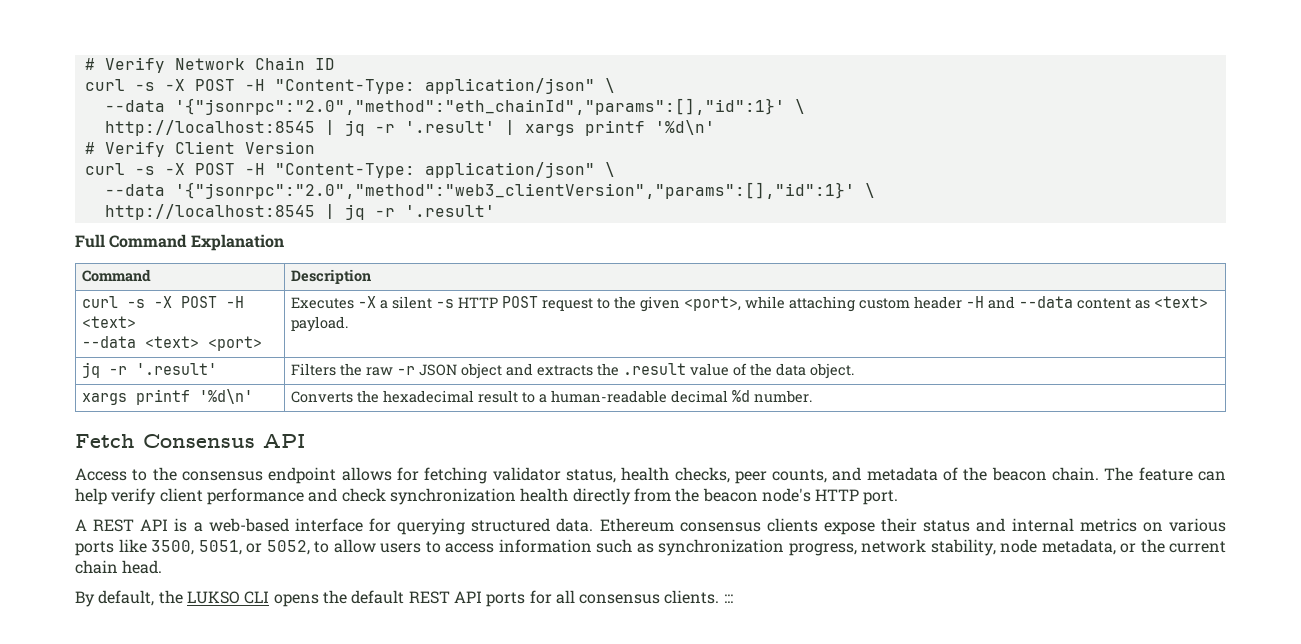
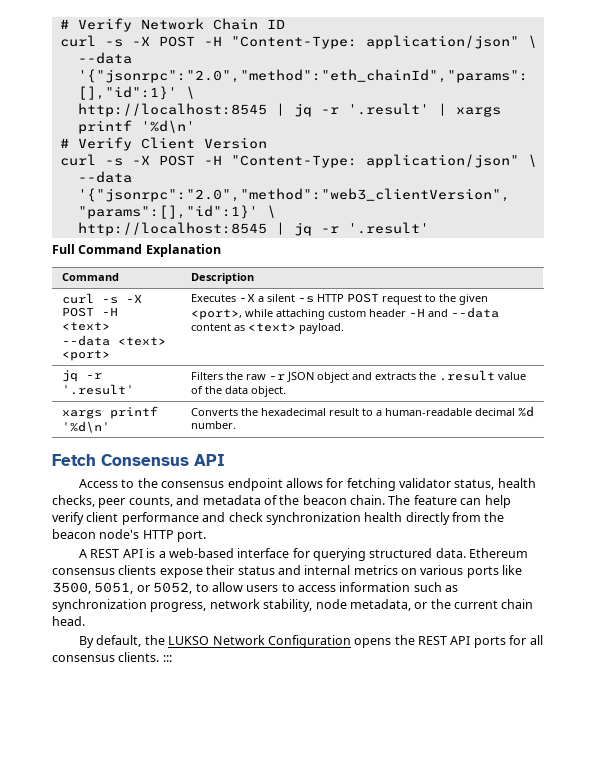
[244,591,270,604] CLI -> [212,635,351,648] Network Configuration
[351,590,405,604] default -> (415, 640) none

